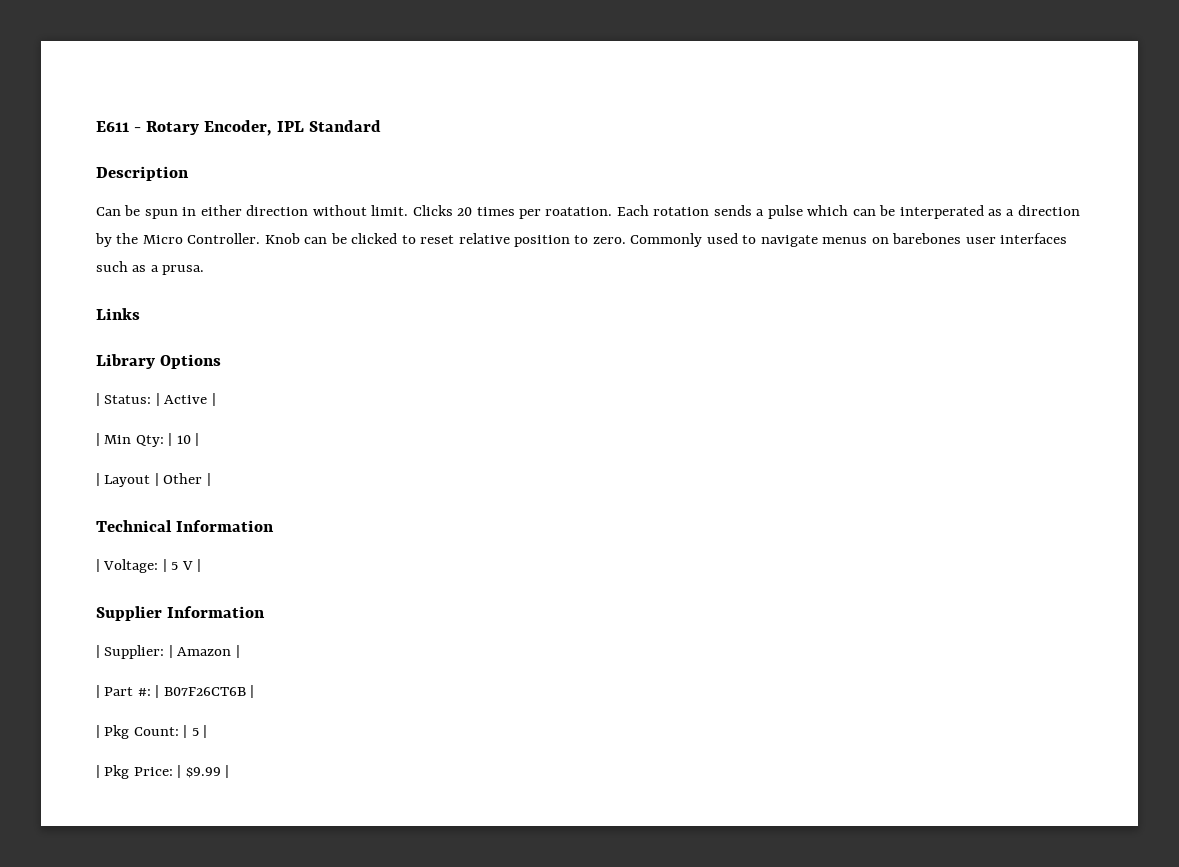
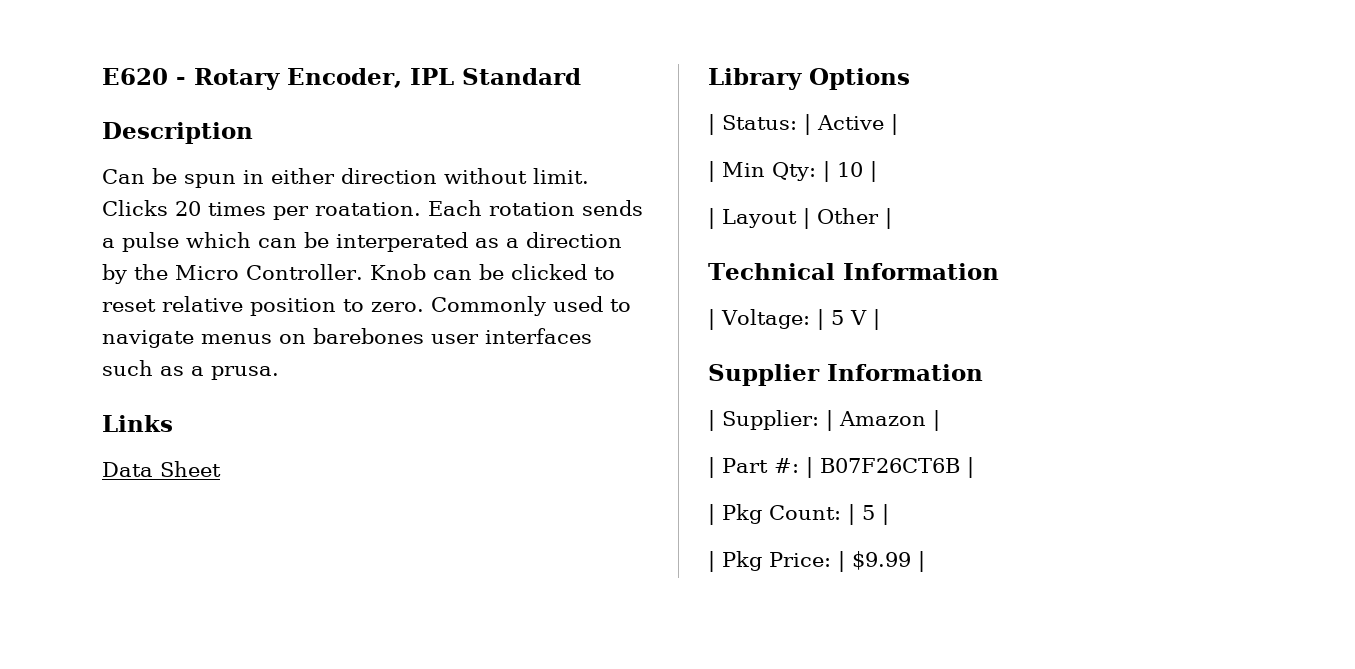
[96,121,129,132] E611 -> [102,68,168,85] E620
(140, 314) none -> [102,461,221,477] // Data Sheet

